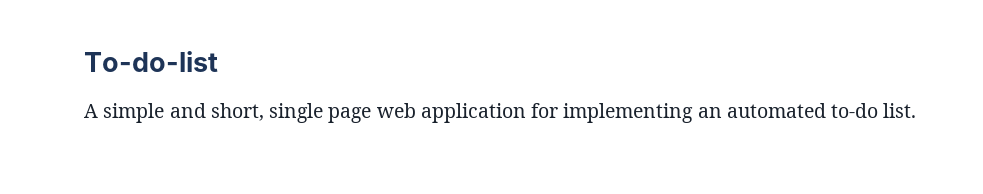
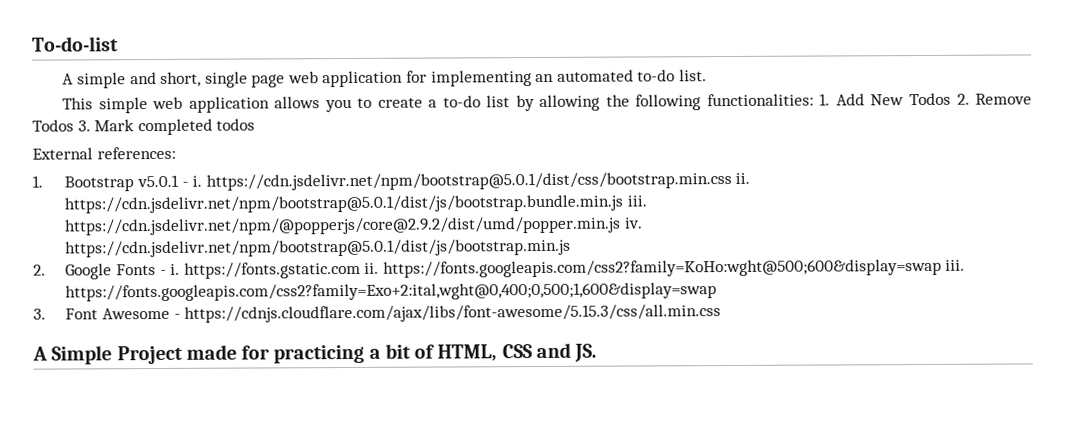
(917, 110) none -> [62,92,1032,114] [32,118,256,136] [32,146,176,160] [32,171,751,192] [64,194,647,214] [64,216,643,236] [65,238,572,258] [33,258,966,280] [65,282,718,302] [33,304,722,323] [32,342,598,365] // This simple web application allows you to create a to-do list by allowing the following functionalities: 1. Add New Todos 2. Remove Todos 3. Mark completed todos // External references: // 1. Bootstrap v5.0.1 - i. https://cdn.jsdelivr.net/npm/bootstrap@5.0.1/dist/css/bootstrap.min.css ii. https://cdn.jsdelivr.net/npm/bootstrap@5.0.1/dist/js/bootstrap.bundle.min.js iii. https://cdn.jsdelivr.net/npm/@popperjs/core@2.9.2/dist/umd/popper.min.js iv. https://cdn.jsdelivr.net/npm/bootstrap@5.0.1/dist/js/bootstrap.min.js // 2. Google Fonts - i. https://fonts.gstatic.com ii. https://fonts.googleapis.com/css2?family=KoHo:wght@500;600&display=swap iii. https://fonts.googleapis.com/css2?family=Exo+2:ital,wght@0,400;0,500;1,600&display=swap // 3. Font Awesome - https://cdnjs.cloudflare.com/ajax/libs/font-awesome/5.15.3/css/all.min.css // A Simple Project made for practicing a bit of HTML, CSS and JS.

